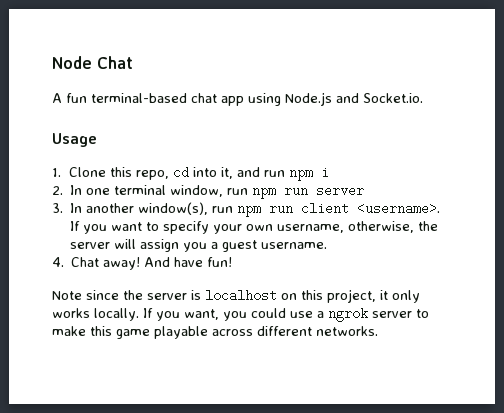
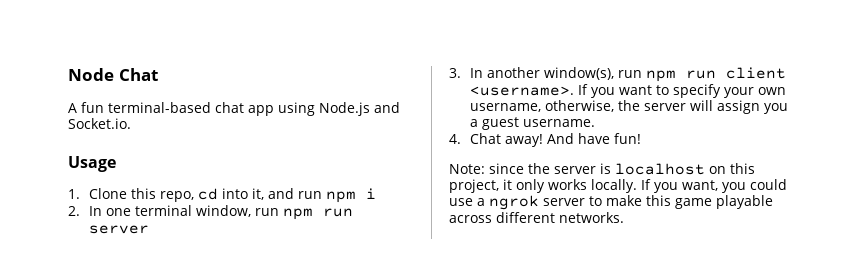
[52,291,82,300] Note -> [449,164,485,174] Note:

